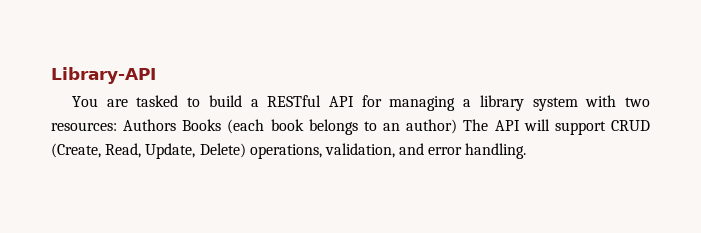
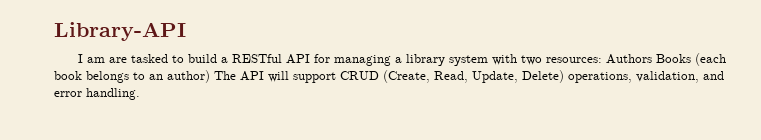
[71,96,98,107] You -> [78,54,106,63] I am

